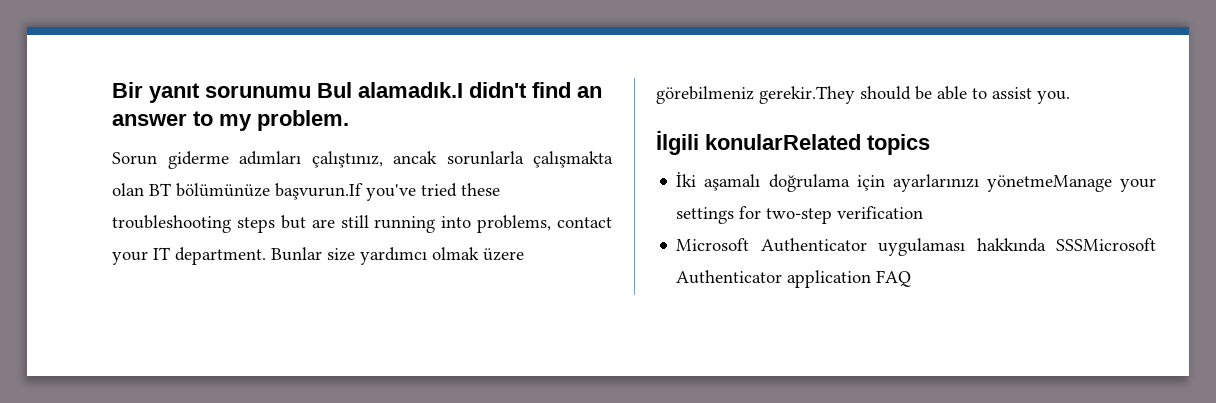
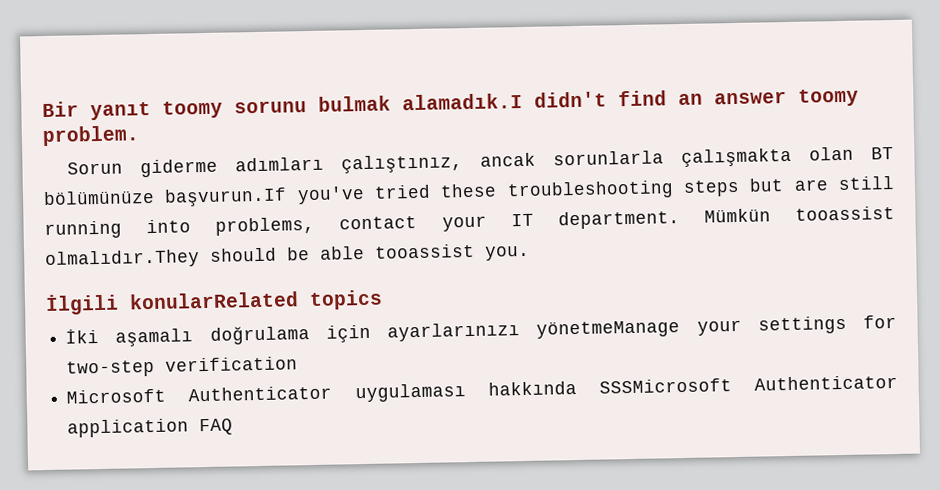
[205,82,352,98] sorunumu Bul -> [162,95,391,119] toomy sorunu bulmak
[193,111,252,131] to my -> [798,88,859,107] toomy
[271,247,524,265] [656,86,855,104] Bunlar size yardımcı olmak üzere görebilmeniz gerekir.They -> [703,205,895,223] [45,249,200,270] Mümkün tooassist olmalıdır.They
[972,87,1032,99] to assist -> [374,243,475,259] tooassist

